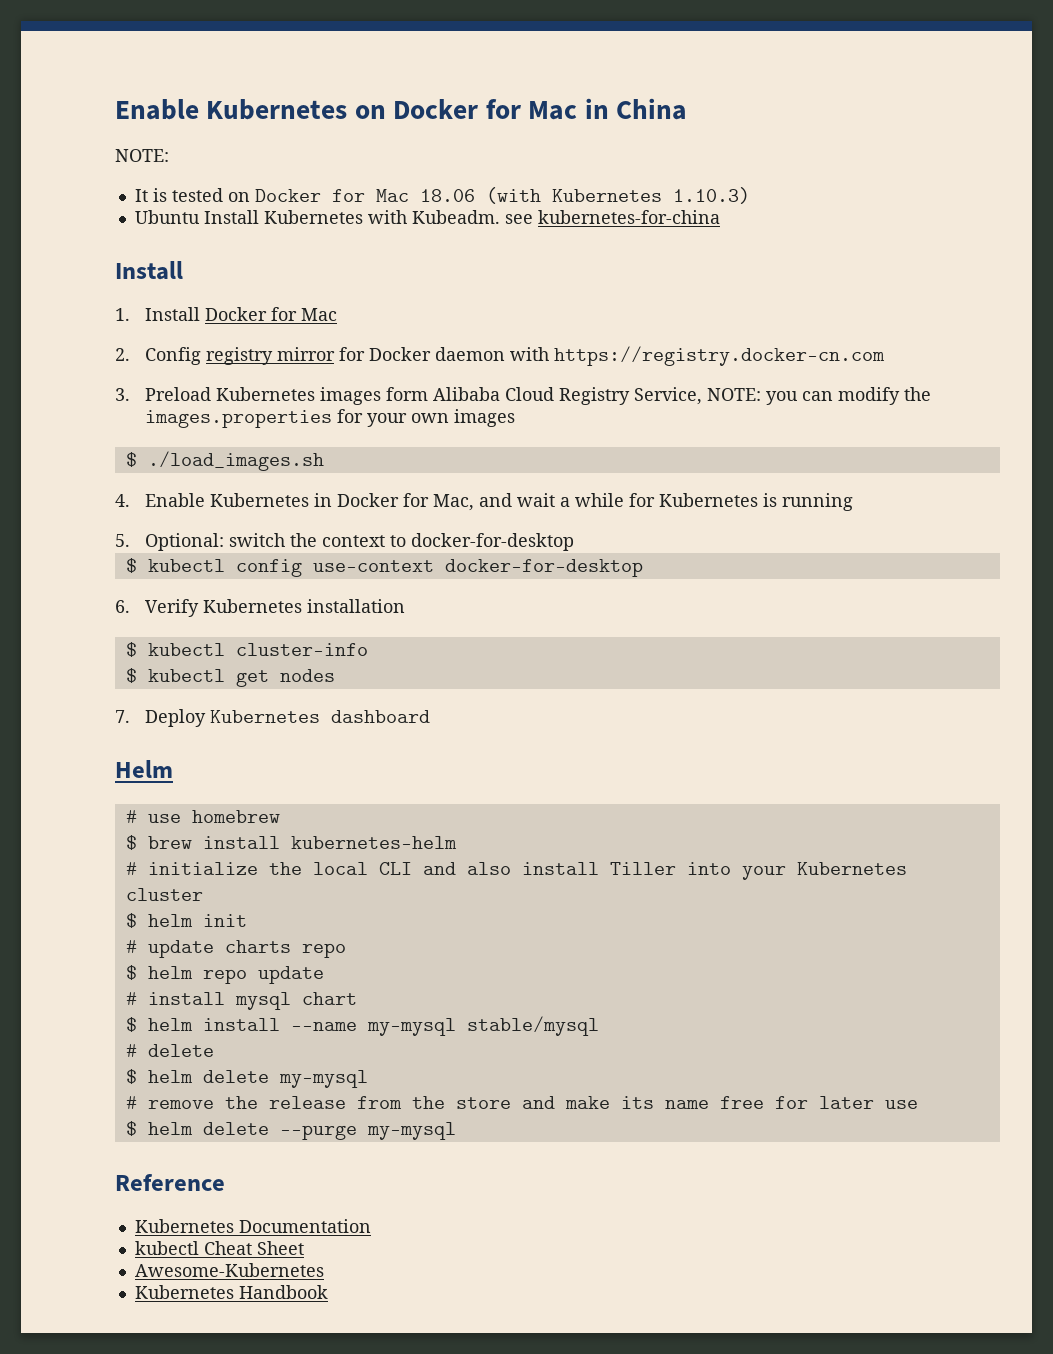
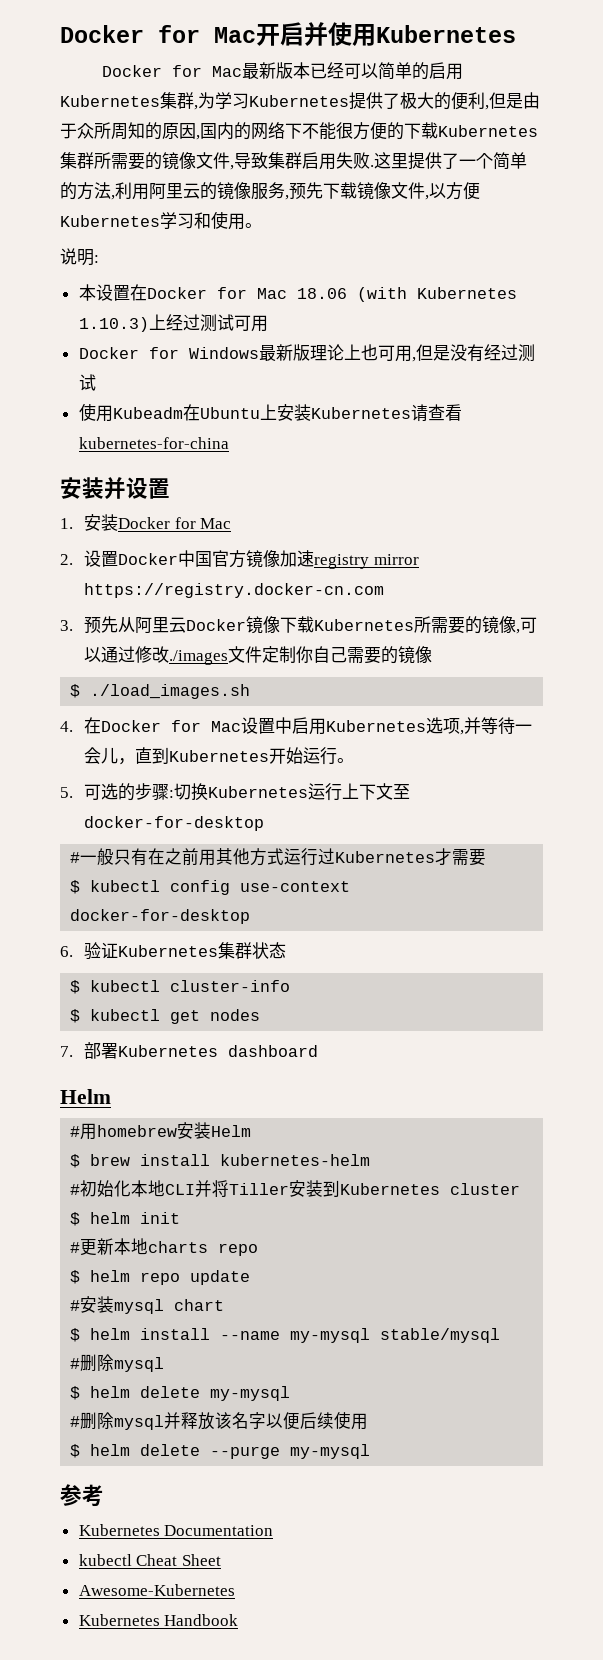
[115,98,687,120] [115,149,169,162] [134,188,250,202] Enable Kubernetes on Docker for Mac in China // NOTE: // It is tested on -> [60,22,516,46] [102,62,464,80] [60,92,540,110] [60,122,538,140] [60,152,527,170] [60,182,480,200] [60,211,262,230] [60,248,99,266] [78,284,147,301] Docker for Mac开启并使用Kubernetes // Docker for Mac最新版本已经可以简单的启用Kubernetes集群,为学习Kubernetes提供了极大的便利,但是由于众所周知的原因,国内的网络下不能很方便的下载Kubernetes集群所需要的镜像文件,导致集群启用失败.这里提供了一个简单的方法,利用阿里云的镜像服务,预先下载镜像文件,以方便Kubernetes学习和使用。 // 说明: // 本设置在
[134,210,533,224] // Ubuntu Install Kubernetes with Kubeadm. see -> [148,314,268,332] [78,344,535,362] [78,374,96,391] [78,403,462,422] 上经过测试可用 // Docker for Windows最新版理论上也可用,但是没有经过测试 // 使用Kubeadm在Ubuntu上安装Kubernetes请查看
[115,261,183,280] Install -> [60,477,170,500] 安装并设置
[144,307,200,321] Install -> [84,514,119,531] 安装
[144,346,885,366] [115,387,931,405] [144,409,515,428] [125,451,324,471] [115,493,853,511] [115,533,574,551] Config registry mirror for Docker daemon with https://registry.docker-cn.com // 3. Preload Kubernetes images form Alibaba Cloud Registry Service, NOTE: you can modify the images.properties for your own images // $ ./load_images.sh // 4. Enable Kubernetes in Docker for Mac, and wait a while for Kubernetes is running // 5. Optional: switch the context to docker-for-desktop -> [84,550,419,569] [84,583,385,598] [60,616,538,634] [84,646,433,665] [70,684,251,699] [60,717,533,735] [84,747,355,765] [60,783,411,801] [84,816,265,831] [70,848,487,866] 设置Docker中国官方镜像加速registry mirror https://registry.docker-cn.com // 3.预先从阿里云Docker镜像下载Kubernetes所需要的镜像,可以通过修改./images文件定制你自己需要的镜像 // $ ./load_images.sh // 4.在Docker for Mac设置中启用Kubernetes选项,并等待一会儿，直到Kubernetes开始运行。 // 5.可选的步骤:切换Kubernetes运行上下文至docker-for-desktop // #一般只有在之前用其他方式运行过Kubernetes才需要
[144,599,405,617] Verify Kubernetes installation -> [84,942,287,960] 验证Kubernetes集群状态
[144,709,206,727] Deploy -> [84,1042,119,1059] 部署
[147,814,181,823] use -> [80,1123,98,1140] 用
(280, 816) none -> [177,1122,252,1139] 安装Helm
[147,862,786,880] initialize the local CLI and also install Tiller into your -> [80,1180,341,1197] 初始化本地CLI并将Tiller安装到
[147,940,214,958] update -> [80,1238,149,1256] 更新本地
[147,992,225,1005] install -> [80,1296,115,1313] 安装
[147,1044,214,1057] delete -> [80,1354,165,1372] 删除mysql
[147,1096,918,1109] remove the release from the store and make its name free for later use -> [80,1412,369,1430] 删除mysql并释放该名字以便后续使用
[115,1174,225,1191] Reference -> [60,1484,104,1507] 参考

